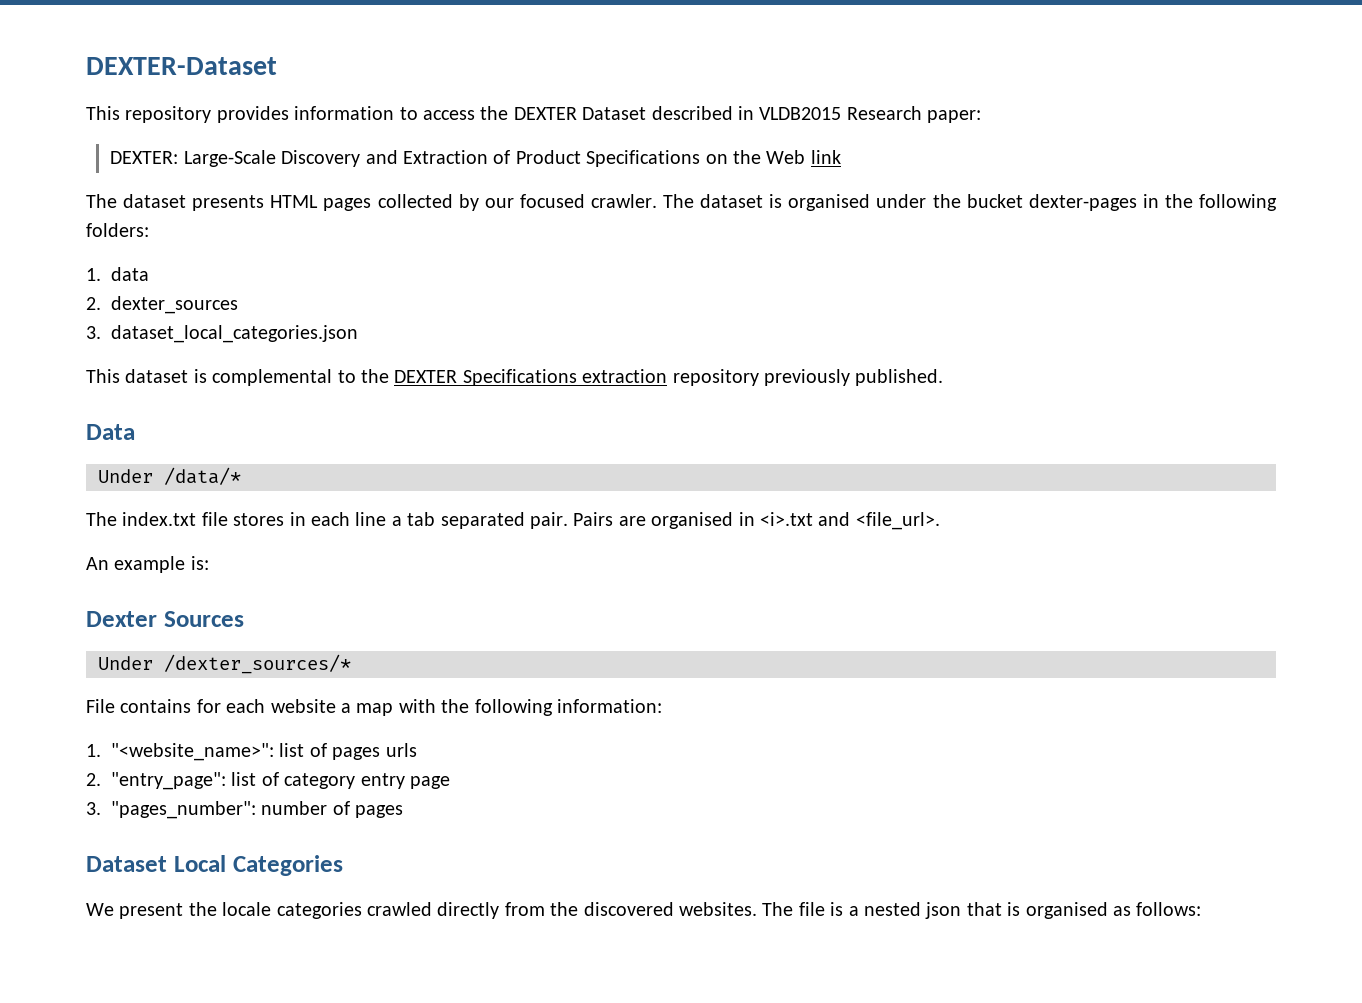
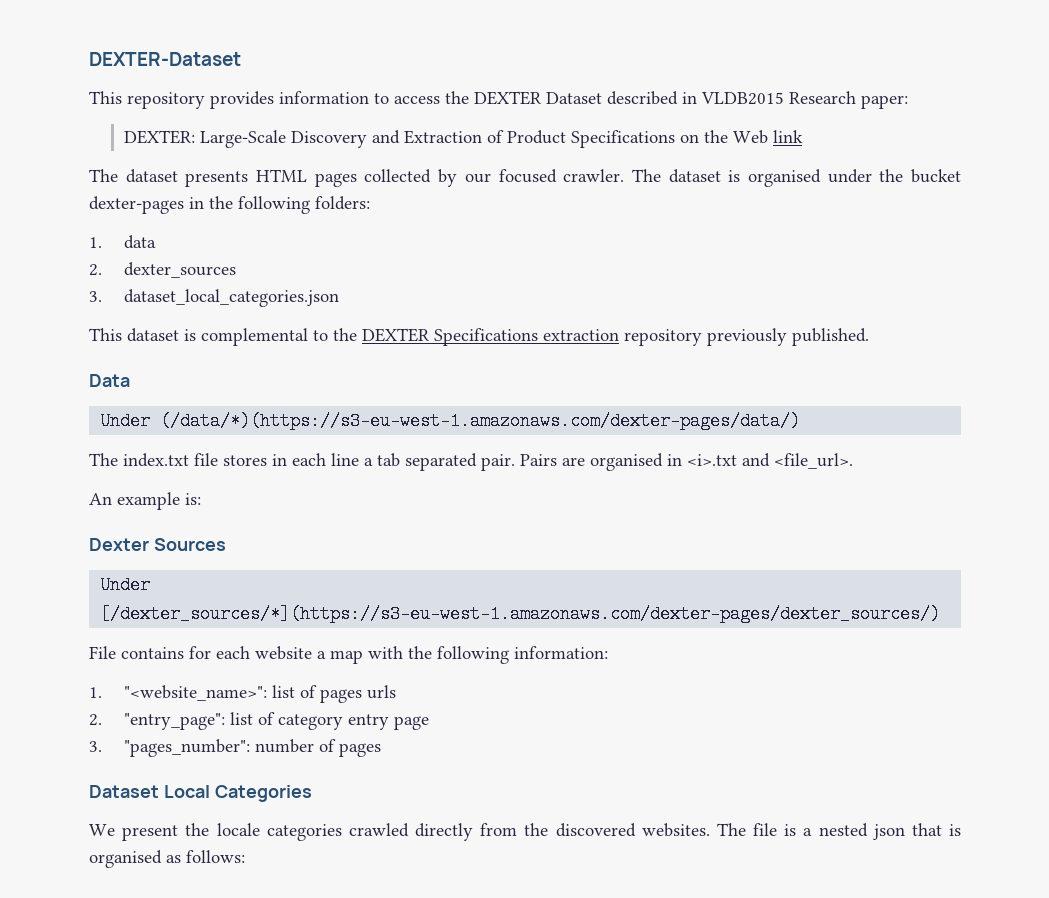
[164,467,241,485] /data/* -> [160,412,801,430] (/data/*)(https://s3-eu-west-1.amazonaws.com/dexter-pages/data/)
[164,654,351,674] /dexter_sources/* -> [100,605,941,623] [/dexter_sources/*](https://s3-eu-west-1.amazonaws.com/dexter-pages/dexter_sources/)

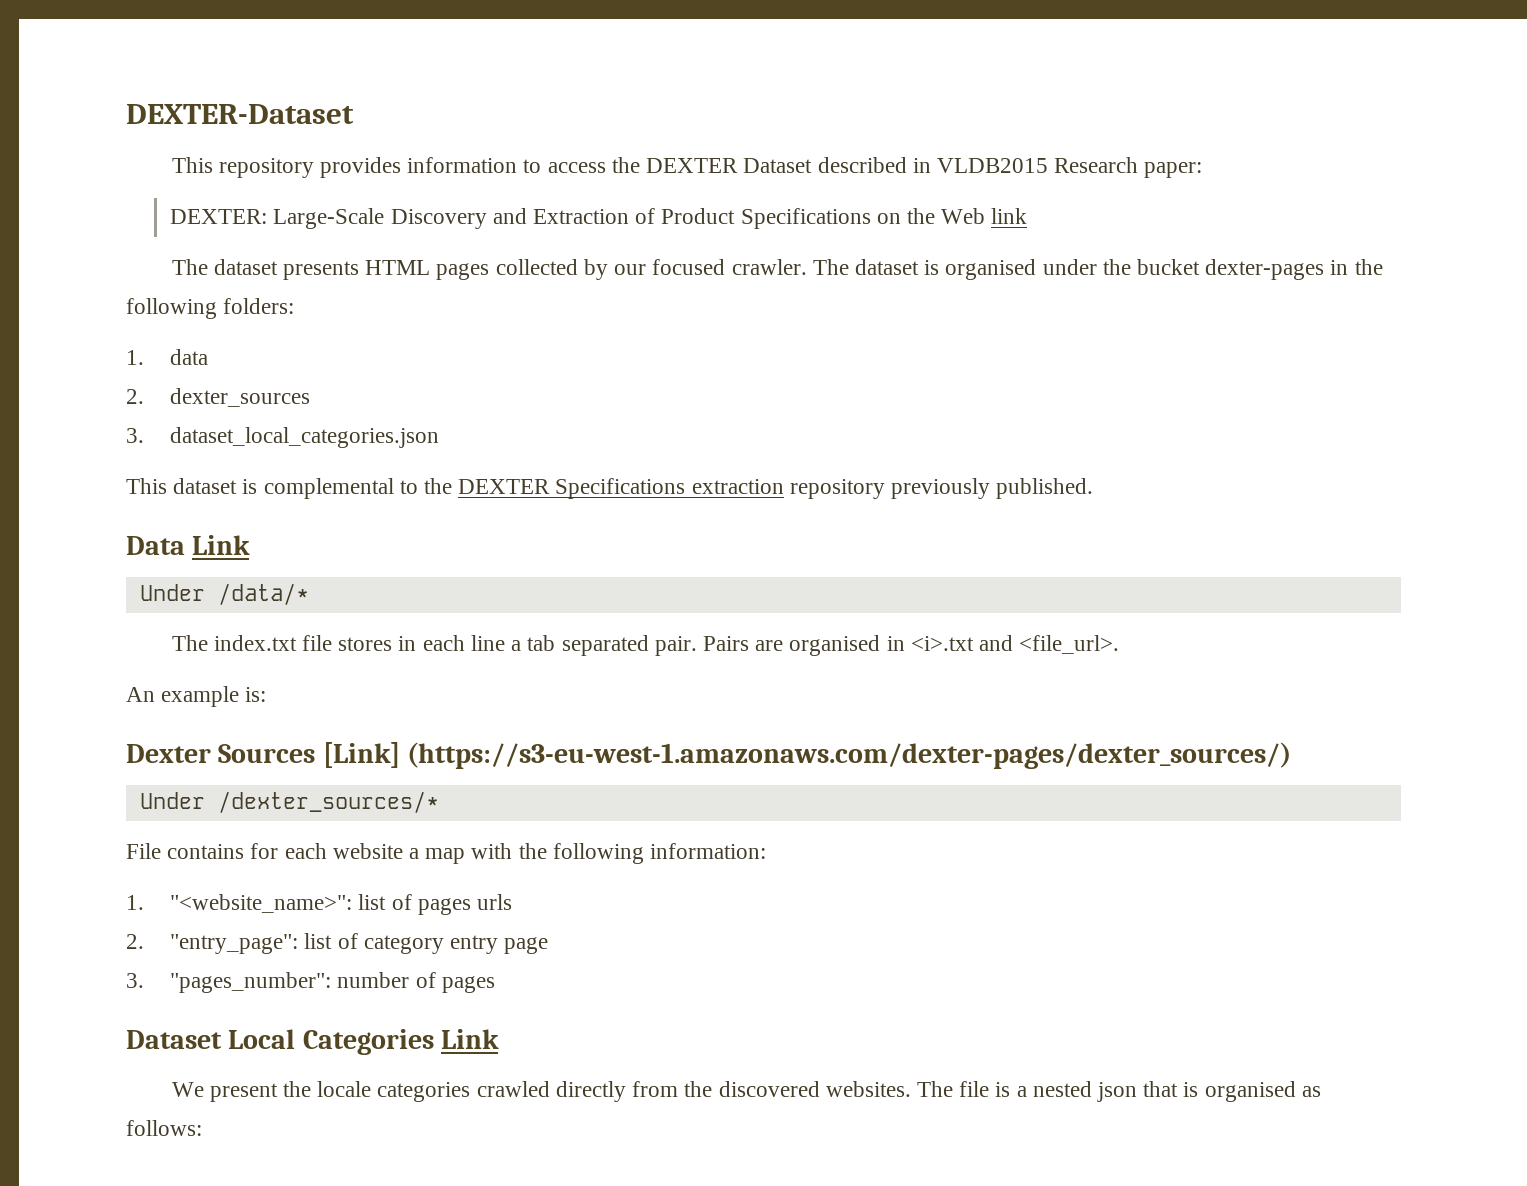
[100,412,801,430] // Under (/data/*)(https://s3-eu-west-1.amazonaws.com/dexter-pages/data/) -> [192,535,251,555] [139,583,309,605] Link // Under /data/*
[100,576,151,594] [100,605,941,623] // Under [/dexter_sources/*](https://s3-eu-west-1.amazonaws.com/dexter-pages/dexter_sources/) -> [322,742,1292,769] [139,791,439,813] [Link] (https://s3-eu-west-1.amazonaws.com/dexter-pages/dexter_sources/) // Under /dexter_sources/*
(312, 793) none -> [441,1029,500,1049] Link

